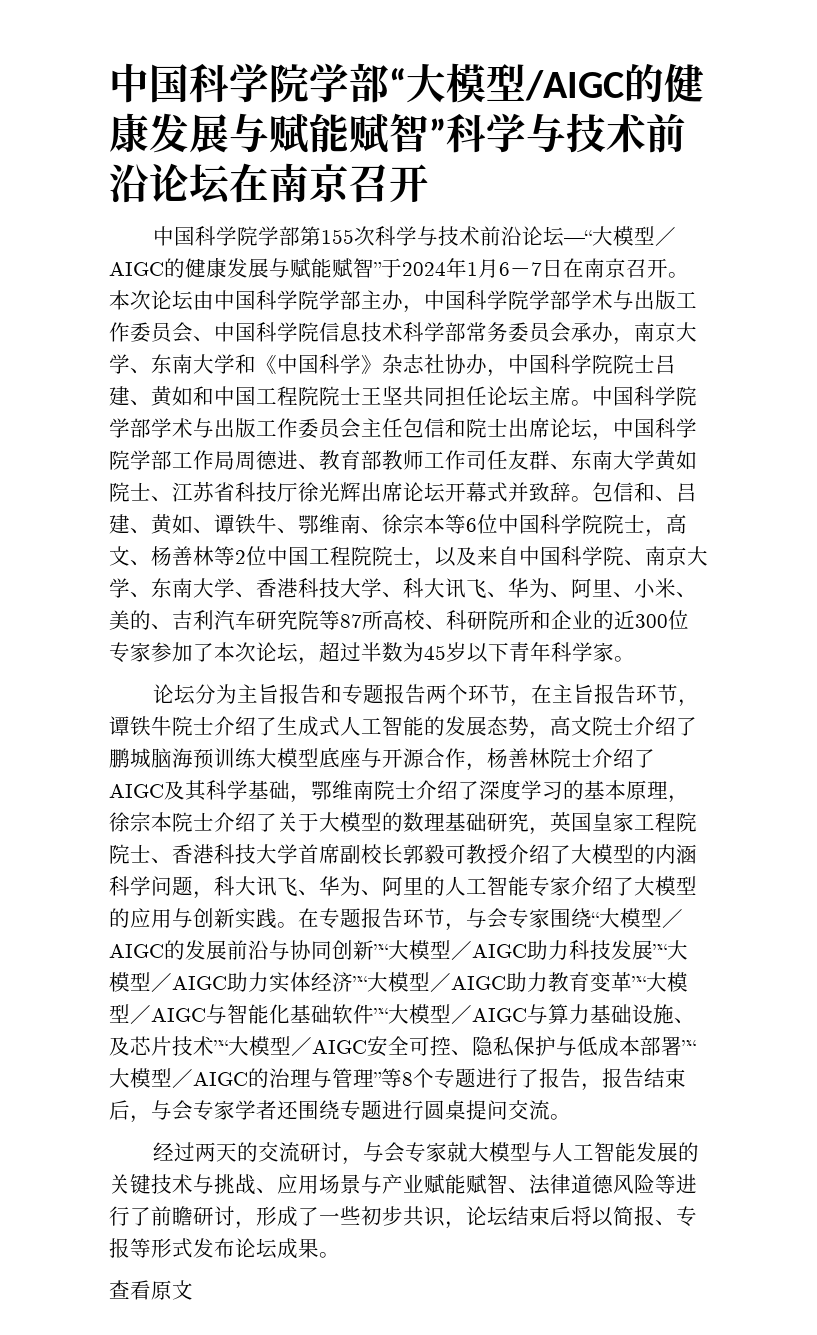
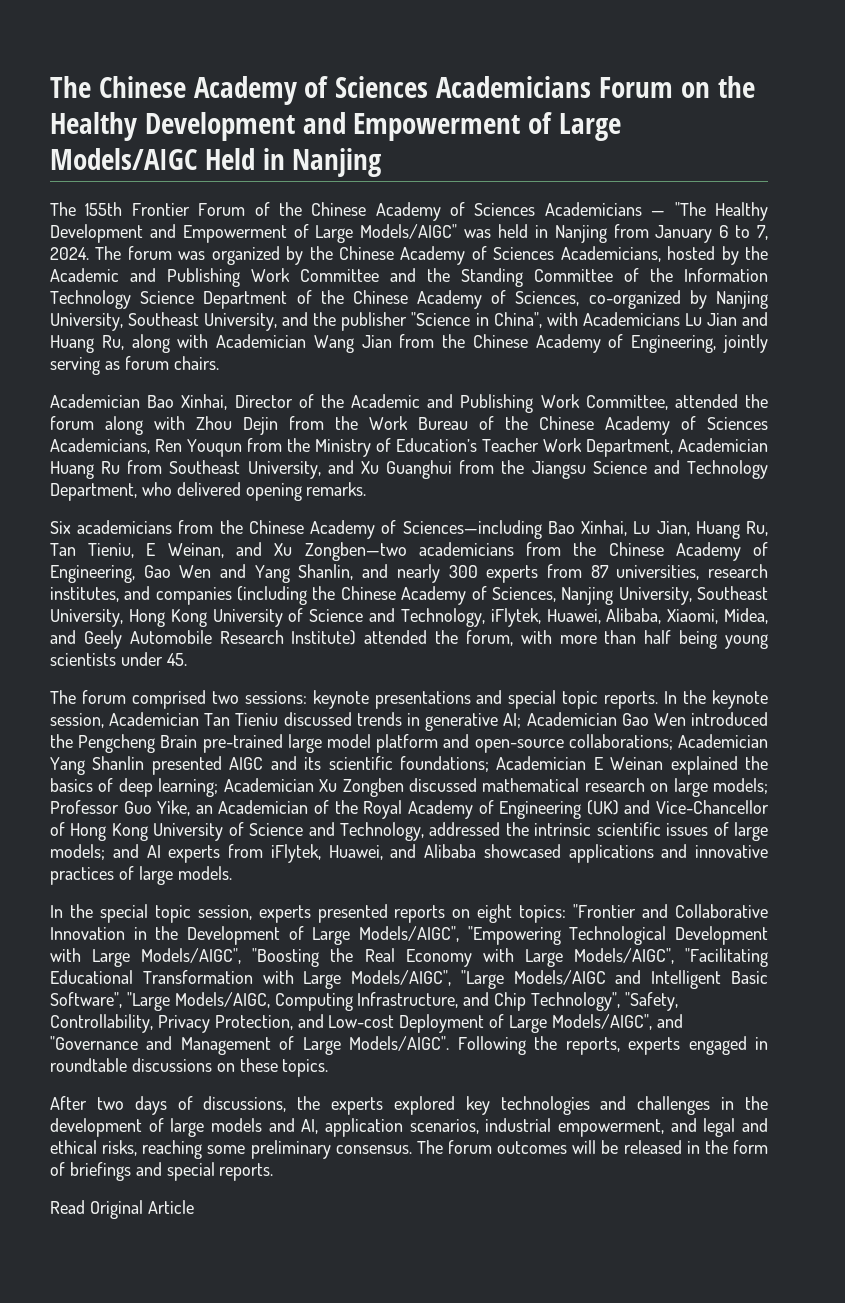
[109,63,704,103] [109,113,686,154] [109,163,429,205] [152,226,676,247] [109,258,689,278] [109,290,697,313] [109,322,697,345] [109,354,676,377] [109,386,697,407] [109,418,697,441] [109,450,697,471] [109,481,697,503] [109,514,687,537] [109,546,708,569] [109,578,697,598] [109,610,689,631] [109,642,635,665] [152,684,699,707] [109,716,697,739] [109,748,655,771] [109,779,689,803] [109,812,697,835] [109,844,697,864] [109,876,697,899] [109,908,683,931] [109,940,688,960] [109,972,688,993] [109,1004,695,1024] [109,1036,696,1057] [109,1068,686,1091] [109,1100,571,1123] [152,1142,699,1165] [109,1174,697,1195] [109,1206,697,1229] [109,1238,340,1259] [109,1280,193,1300] 中国科学院学部“大模型/AIGC的健康发展与赋能赋智”科学与技术前沿论坛在南京召开 // 中国科学院学部第155次科学与技术前沿论坛—“大模型／AIGC的健康发展与赋能赋智”于2024年1月6－7日在南京召开。本次论坛由中国科学院学部主办，中国科学院学部学术与出版工作委员会、中国科学院信息技术科学部常务委员会承办，南京大学、东南大学和《中国科学》杂志社协办，中国科学院院士吕建、黄如和中国工程院院士王坚共同担任论坛主席。中国科学院学部学术与出版工作委员会主任包信和院士出席论坛，中国科学院学部工作局周德进、教育部教师工作司任友群、东南大学黄如院士、江苏省科技厅徐光辉出席论坛开幕式并致辞。包信和、吕建、黄如、谭铁牛、鄂维南、徐宗本等6位中国科学院院士，高文、杨善林等2位中国工程院院士，以及来自中国科学院、南京大学、东南大学、香港科技大学、科大讯飞、华为、阿里、小米、美的、吉利汽车研究院等87所高校、科研院所和企业的近300位专家参加了本次论坛，超过半数为45岁以下青年科学家。 // 论坛分为主旨报告和专题报告两个环节，在主旨报告环节，谭铁牛院士介绍了生成式人工智能的发展态势，高文院士介绍了鹏城脑海预训练大模型底座与开源合作，杨善林院士介绍了AIGC及其科学基础，鄂维南院士介绍了深度学习的基本原理，徐宗本院士介绍了关于大模型的数理基础研究，英国皇家工程院院士、香港科技大学首席副校长郭毅可教授介绍了大模型的内涵科学问题，科大讯飞、华为、阿里的人工智能专家介绍了大模型的应用与创新实践。在专题报告环节，与会专家围绕“大模型／AIGC的发展前沿与协同创新”“大模型／AIGC助力科技发展”“大模型／AIGC助力实体经济”“大模型／AIGC助力教育变革”“大模型／AIGC与智能化基础软件”“大模型／AIGC与算力基础设施、及芯片技术”“大模型／AIGC安全可控、隐私保护与低成本部署”“大模型／AIGC的治理与管理”等8个专题进行了报告，报告结束后，与会专家学者还围绕专题进行圆桌提问交流。 // 经过两天的交流研讨，与会专家就大模型与人工智能发展的关键技术与挑战、应用场景与产业赋能赋智、法律道德风险等进行了前瞻研讨，形成了一些初步共识，论坛结束后将以简报、专报等形式发布论坛成果。 // 查看原文 -> [50,76,755,105] [50,112,622,141] [50,148,382,177] [50,202,768,221] [50,224,769,243] [50,246,769,265] [50,268,768,287] [50,290,768,309] [50,312,769,331] [50,334,769,353] [50,356,219,375] [50,394,768,413] [50,416,768,435] [50,438,768,457] [50,460,768,479] [50,482,367,501] [50,520,769,539] [50,542,769,561] [50,564,769,583] [50,586,769,605] [50,608,769,627] [50,630,768,649] [50,652,187,666] [50,690,768,709] [50,712,768,731] [50,734,768,753] [50,756,768,775] [50,778,768,797] [50,800,770,819] [50,822,769,841] [50,844,768,863] [50,866,232,885] [50,904,768,923] [50,926,768,945] [50,948,769,967] [50,970,768,989] [50,992,678,1011] [50,1014,683,1033] [50,1036,769,1055] [50,1058,329,1077] [50,1096,768,1115] [50,1118,768,1137] [50,1140,768,1159] [50,1162,274,1181] [50,1200,194,1219] The Chinese Academy of Sciences Academicians Forum on the Healthy Development and Empowerment of Large Models/AIGC Held in Nanjing // The 155th Frontier Forum of the Chinese Academy of Sciences Academicians — "The Healthy Development and Empowerment of Large Models/AIGC" was held in Nanjing from January 6 to 7, 2024. The forum was organized by the Chinese Academy of Sciences Academicians, hosted by the Academic and Publishing Work Committee and the Standing Committee of the Information Technology Science Department of the Chinese Academy of Sciences, co-organized by Nanjing University, Southeast University, and the publisher "Science in China", with Academicians Lu Jian and Huang Ru, along with Academician Wang Jian from the Chinese Academy of Engineering, jointly serving as forum chairs. // Academician Bao Xinhai, Director of the Academic and Publishing Work Committee, attended the forum along with Zhou Dejin from the Work Bureau of the Chinese Academy of Sciences Academicians, Ren Youqun from the Ministry of Education’s Teacher Work Department, Academician Huang Ru from Southeast University, and Xu Guanghui from the Jiangsu Science and Technology Department, who delivered opening remarks. // Six academicians from the Chinese Academy of Sciences—including Bao Xinhai, Lu Jian, Huang Ru, Tan Tieniu, E Weinan, and Xu Zongben—two academicians from the Chinese Academy of Engineering, Gao Wen and Yang Shanlin, and nearly 300 experts from 87 universities, research institutes, and companies (including the Chinese Academy of Sciences, Nanjing University, Southeast University, Hong Kong University of Science and Technology, iFlytek, Huawei, Alibaba, Xiaomi, Midea, and Geely Automobile Research Institute) attended the forum, with more than half being young scientists under 45. // The forum comprised two sessions: keynote presentations and special topic reports. In the keynote session, Academician Tan Tieniu discussed trends in generative AI; Academician Gao Wen introduced the Pengcheng Brain pre-trained large model platform and open-source collaborations; Academician Yang Shanlin presented AIGC and its scientific foundations; Academician E Weinan explained the basics of deep learning; Academician Xu Zongben discussed mathematical research on large models; Professor Guo Yike, an Academician of the Royal Academy of Engineering (UK) and Vice-Chancellor of Hong Kong University of Science and Technology, addressed the intrinsic scientific issues of large models; and AI experts from iFlytek, Huawei, and Alibaba showcased applications and innovative practices of large models. // In the special topic session, experts presented reports on eight topics: "Frontier and Collaborative Innovation in the Development of Large Models/AIGC", "Empowering Technological Development with Large Models/AIGC", "Boosting the Real Economy with Large Models/AIGC", "Facilitating Educational Transformation with Large Models/AIGC", "Large Models/AIGC and Intelligent Basic Software", "Large Models/AIGC, Computing Infrastructure, and Chip Technology", "Safety, Controllability, Privacy Protection, and Low-cost Deployment of Large Models/AIGC", and "Governance and Management of Large Models/AIGC". Following the reports, experts engaged in roundtable discussions on these topics. // After two days of discussions, the experts explored key technologies and challenges in the development of large models and AI, application scenarios, industrial empowerment, and legal and ethical risks, reaching some preliminary consensus. The forum outcomes will be released in the form of briefings and special reports. // Read Original Article

